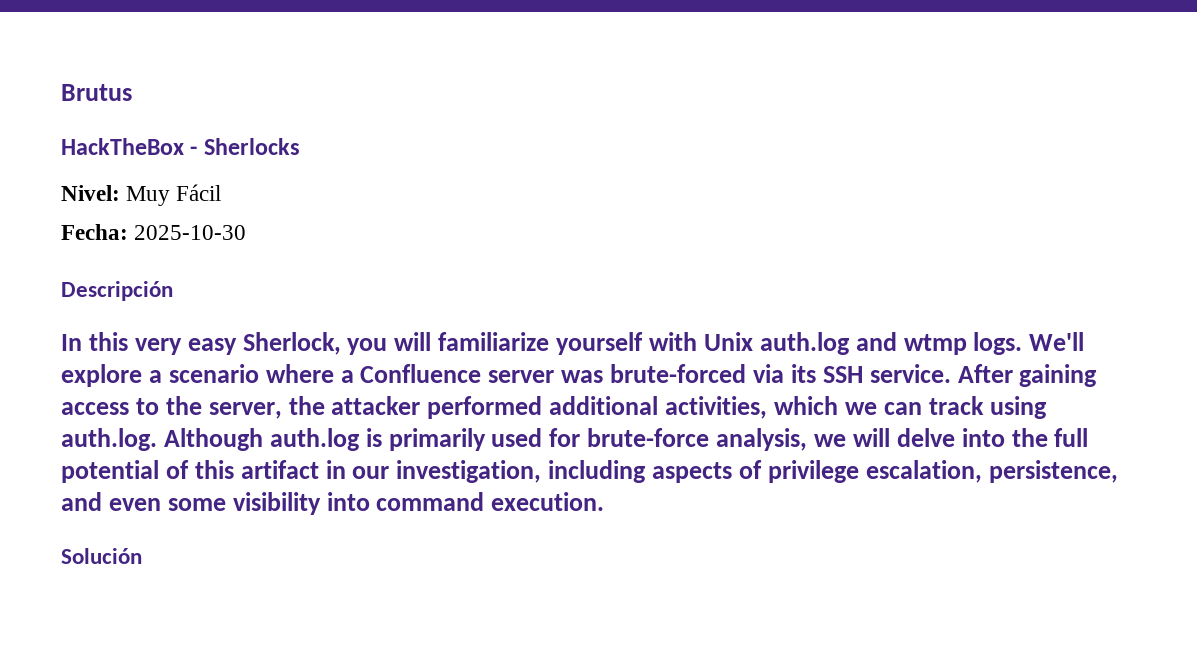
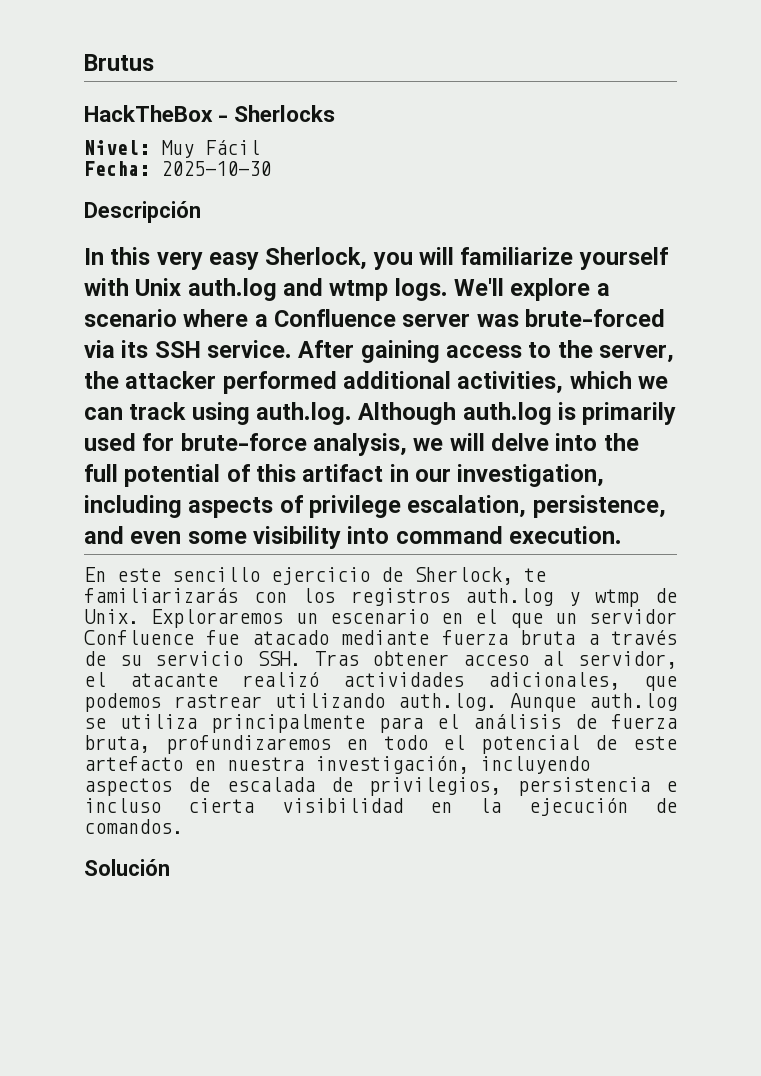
(605, 501) none -> [84,567,546,585] [84,588,677,607] [84,609,677,628] [84,630,678,645] [84,651,677,669] [84,672,677,691] [84,693,677,712] [84,714,677,733] [84,735,677,754] [84,756,590,774] [84,777,677,796] [84,798,677,816] [84,819,183,834] // En este sencillo ejercicio de Sherlock, te familiarizarás con los registros auth.log y wtmp de Unix. Exploraremos un escenario en el que un servidor Confluence fue atacado mediante fuerza bruta a través de su servicio SSH. Tras obtener acceso al servidor, el atacante realizó actividades adicionales, que podemos rastrear utilizando auth.log. Aunque auth.log se utiliza principalmente para el análisis de fuerza bruta, profundizaremos en todo el potencial de este artefacto en nuestra investigación, incluyendo aspectos de escalada de privilegios, persistencia e incluso cierta visibilidad en la ejecución de comandos.

